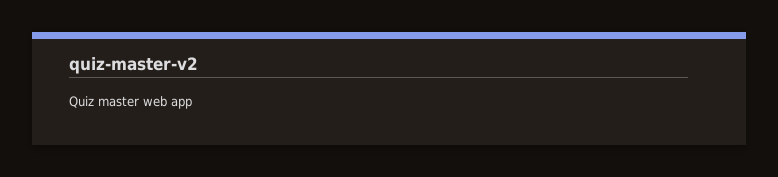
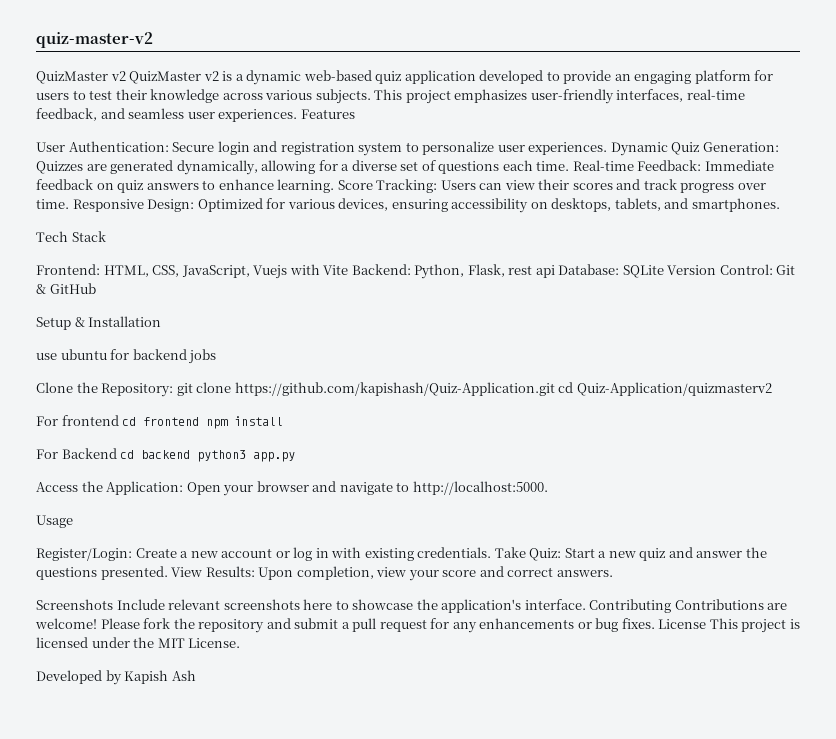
[69,96,192,109] Quiz master web app -> [36,70,774,85] [36,89,745,104] [36,108,355,122] [36,141,779,156] [36,160,774,175] [36,179,766,193] [36,198,780,213] [36,231,106,242] [36,264,796,279] [36,283,96,294] [36,316,162,330] [36,349,217,364] [36,382,772,397] [36,415,284,429] [36,448,296,462] [36,481,548,496] [36,515,73,528] [36,547,767,561] [36,566,613,581] [36,599,788,613] [35,618,800,633] [36,637,241,648] [36,670,196,685] QuizMaster v2 QuizMaster v2 is a dynamic web-based quiz application developed to provide an engaging platform for users to test their knowledge across various subjects. This project emphasizes user-friendly interfaces, real-time feedback, and seamless user experiences. Features // User Authentication: Secure login and registration system to personalize user experiences. Dynamic Quiz Generation: Quizzes are generated dynamically, allowing for a diverse set of questions each time. Real-time Feedback: Immediate feedback on quiz answers to enhance learning. Score Tracking: Users can view their scores and track progress over time. Responsive Design: Optimized for various devices, ensuring accessibility on desktops, tablets, and smartphones. // Tech Stack // Frontend: HTML, CSS, JavaScript, Vuejs with Vite Backend: Python, Flask, rest api Database: SQLite Version Control: Git & GitHub // Setup & Installation // use ubuntu for backend jobs // Clone the Repository: git clone https://github.com/kapishash/Quiz-Application.git cd Quiz-Application/quizmasterv2 // For frontend cd frontend npm install // For Backend cd backend python3 app.py // Access the Application: Open your browser and navigate to http://localhost:5000. // Usage // Register/Login: Create a new account or log in with existing credentials. Take Quiz: Start a new quiz and answer the questions presented. View Results: Upon completion, view your score and correct answers. // Screenshots Include relevant screenshots here to showcase the application's interface. Contributing Contributions are welcome! Please fork the repository and submit a pull request for any enhancements or bug fixes. License This project is licensed under the MIT License. // Developed by Kapish Ash

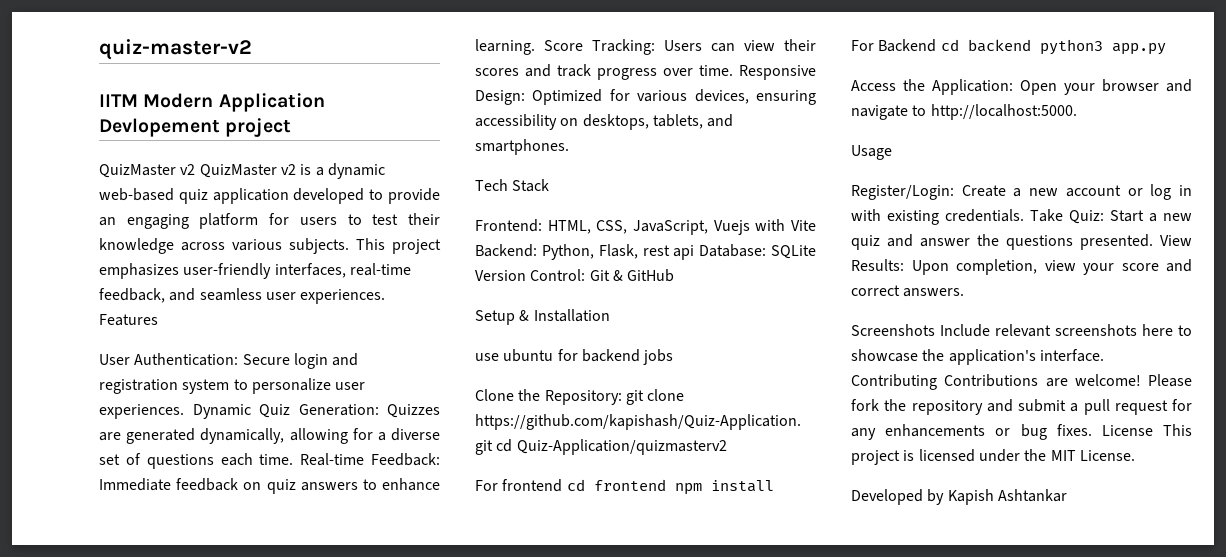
(153, 40) none -> [99,93,325,112] [99,118,292,137] // IITM Modern Application Devlopement project
[171,670,196,681] Ash -> [997,489,1067,502] Ashtankar

